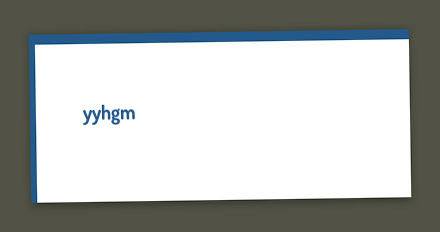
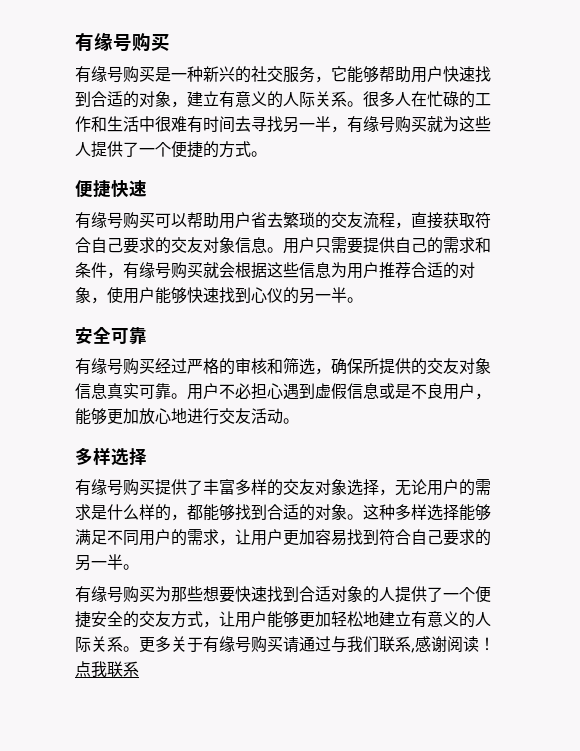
[82,104,137,126] yyhgm -> [75,33,170,52] [75,66,491,83] [75,91,491,108] [75,116,491,133] [75,141,267,158] [75,180,147,198] [75,212,491,229] [75,237,491,254] [75,262,475,279] [75,287,363,304] [75,326,147,345] [75,357,491,375] [75,383,491,400] [75,408,299,425] [75,447,147,466] [75,479,491,496] [75,504,491,521] [75,529,491,546] [75,554,139,571] [75,586,491,603] [75,611,491,628] [75,636,495,653] [75,661,139,677] 有缘号购买 // 有缘号购买是一种新兴的社交服务，它能够帮助用户快速找到合适的对象，建立有意义的人际关系。很多人在忙碌的工作和生活中很难有时间去寻找另一半，有缘号购买就为这些人提供了一个便捷的方式。 // 便捷快速 // 有缘号购买可以帮助用户省去繁琐的交友流程，直接获取符合自己要求的交友对象信息。用户只需要提供自己的需求和条件，有缘号购买就会根据这些信息为用户推荐合适的对象，使用户能够快速找到心仪的另一半。 // 安全可靠 // 有缘号购买经过严格的审核和筛选，确保所提供的交友对象信息真实可靠。用户不必担心遇到虚假信息或是不良用户，能够更加放心地进行交友活动。 // 多样选择 // 有缘号购买提供了丰富多样的交友对象选择，无论用户的需求是什么样的，都能够找到合适的对象。这种多样选择能够满足不同用户的需求，让用户更加容易找到符合自己要求的另一半。 // 有缘号购买为那些想要快速找到合适对象的人提供了一个便捷安全的交友方式，让用户能够更加轻松地建立有意义的人际关系。更多关于有缘号购买请通过与我们联系,感谢阅读！点我联系

